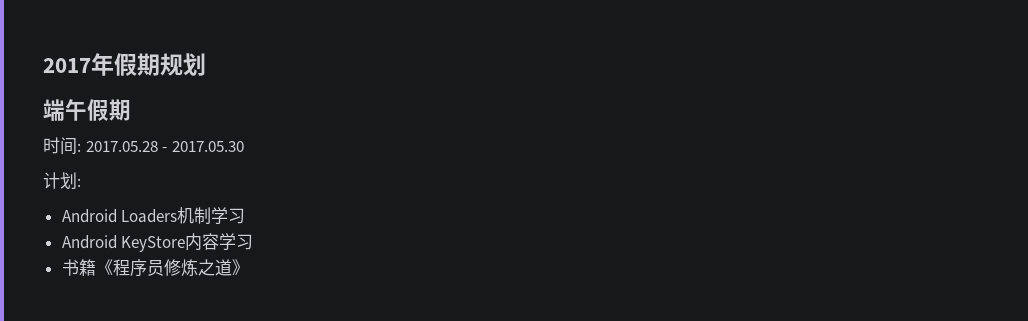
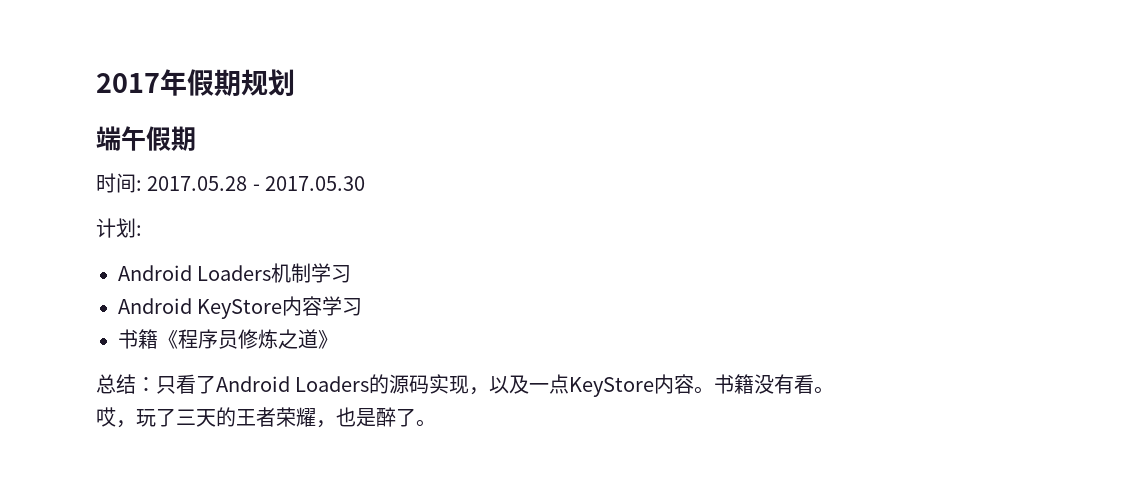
(249, 267) none -> [96,374,835,397] [96,407,436,428] // 总结：只看了Android Loaders的源码实现，以及一点KeyStore内容。书籍没有看。 // 哎，玩了三天的王者荣耀，也是醉了。

